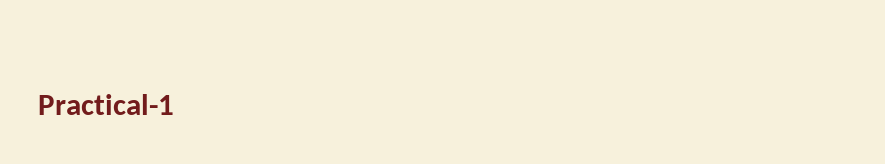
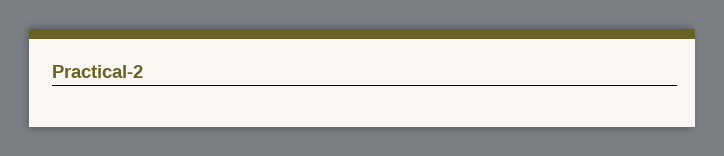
[38,94,174,115] Practical-1 -> [52,65,143,78] Practical-2

